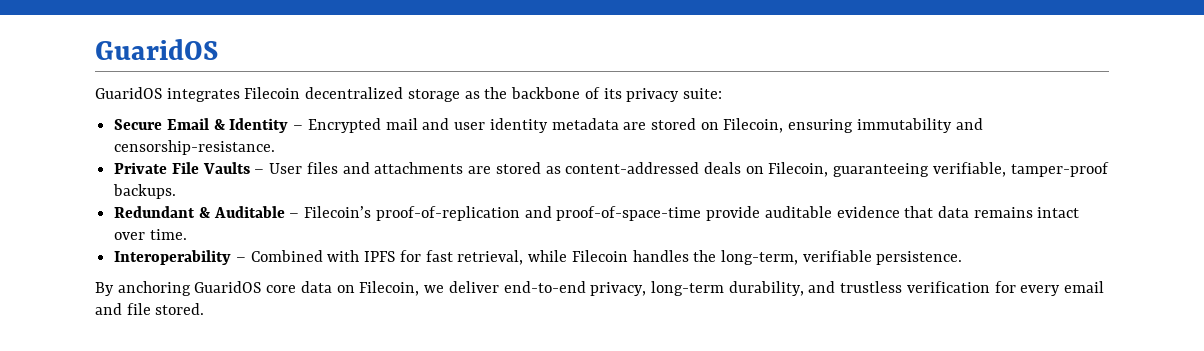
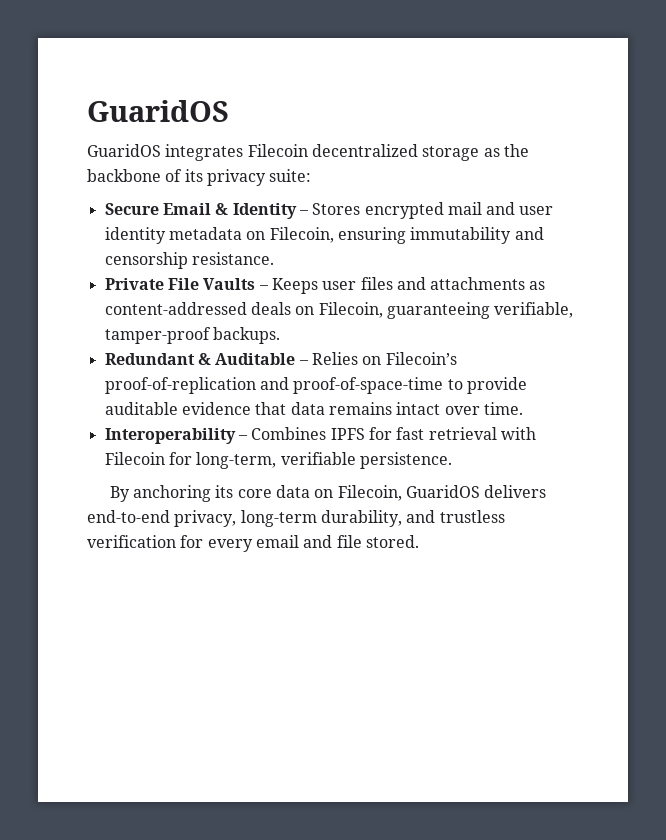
[307,118,381,133] Encrypted -> [312,202,444,219] Stores encrypted
[623,118,696,130] are stored -> (242, 233) none
[114,140,276,155] censorship-resistance. -> [104,252,274,269] censorship resistance.
[269,163,303,174] User -> [271,278,357,294] Keeps user
[468,162,541,174] are stored -> (526, 283) none
(300, 215) none -> [311,352,382,365] Relies on
(702, 213) none -> [447,379,463,390] to
[250,250,360,262] Combined with -> [251,427,327,440] Combines
[457,250,717,265] retrieval, while Filecoin handles the -> [428,427,536,440] [104,452,192,465] retrieval with Filecoin for
[194,281,262,293] GuaridOS -> [215,485,234,498] its
[424,281,499,293] we deliver -> [405,485,547,498] GuaridOS delivers

